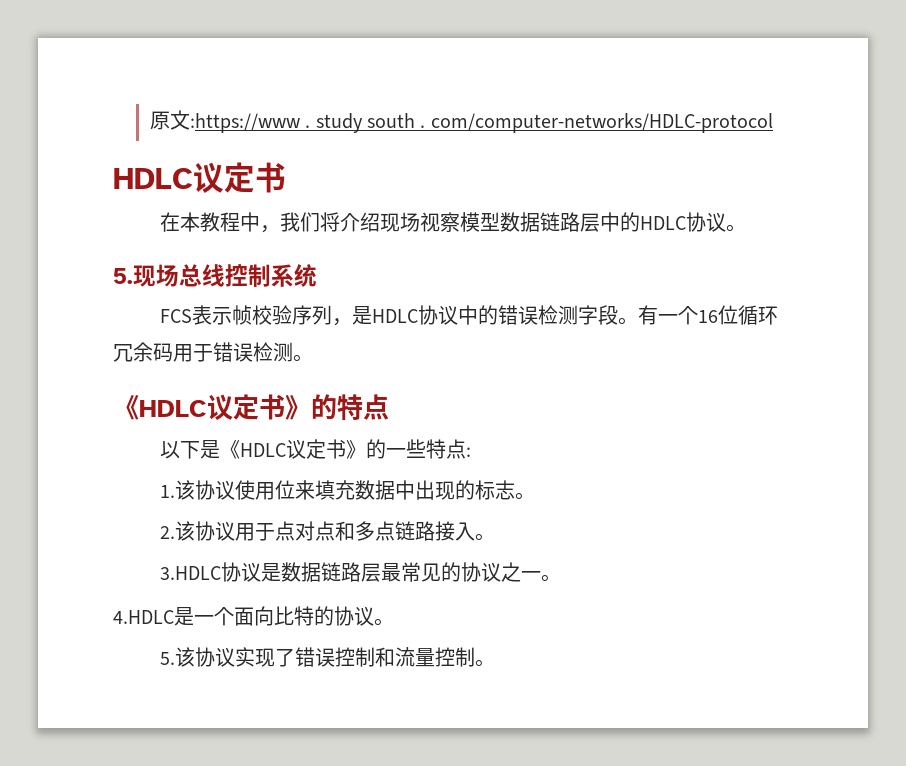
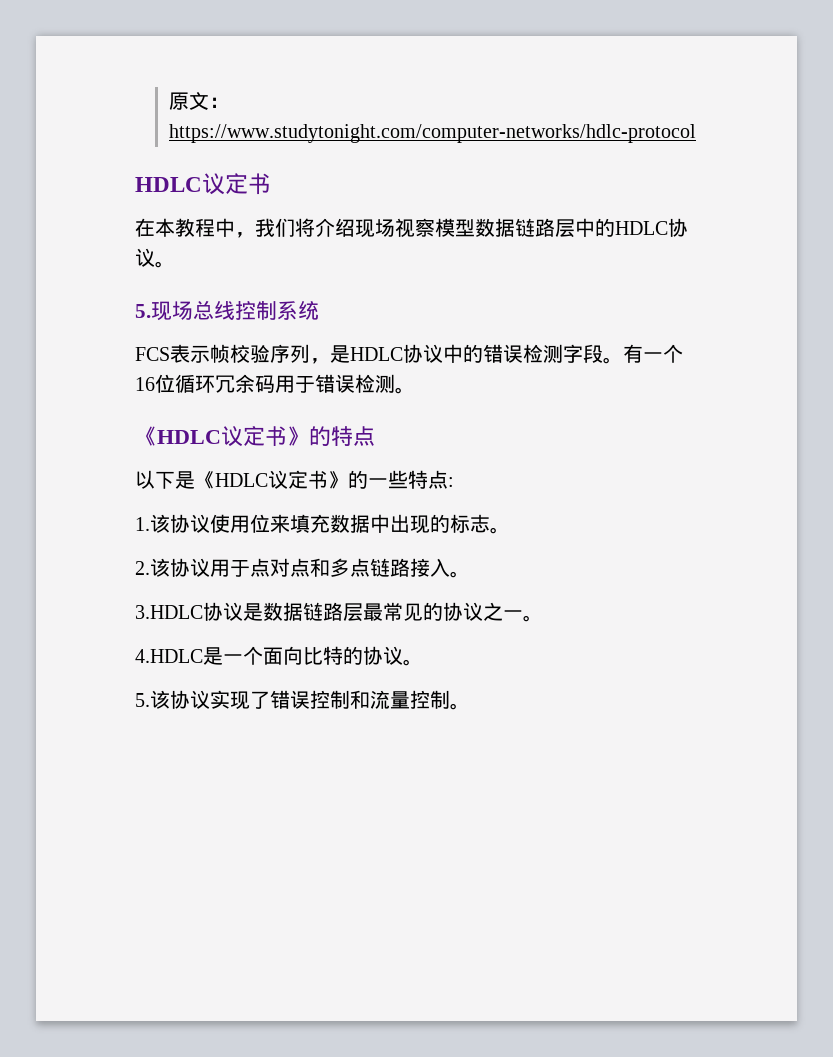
[189,113,773,133] :https://www . study south . com/computer-networks/HDLC-protocol -> [209,97,230,108] [169,124,697,143] ：https://www.studytonight.com/computer-networks/hdlc-protocol

